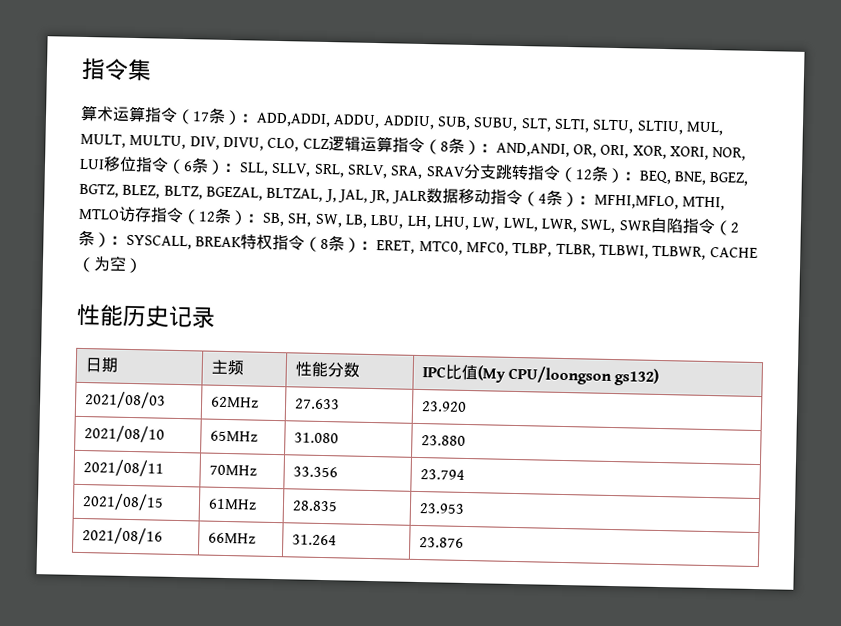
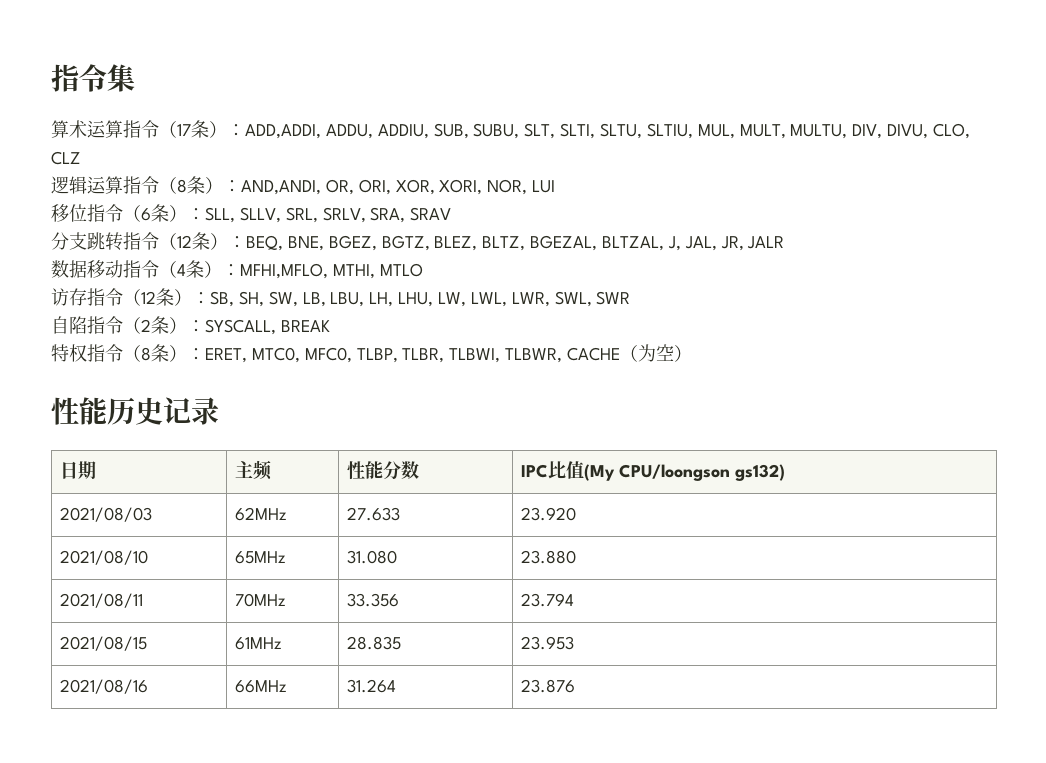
(329, 144) none -> (81, 158) //
(105, 164) none -> (556, 186) //
(466, 171) none -> (452, 214) //
(428, 197) none -> (785, 242) //
(120, 214) none -> (423, 270) //
(652, 225) none -> (631, 298) //
(243, 242) none -> (330, 326) //

